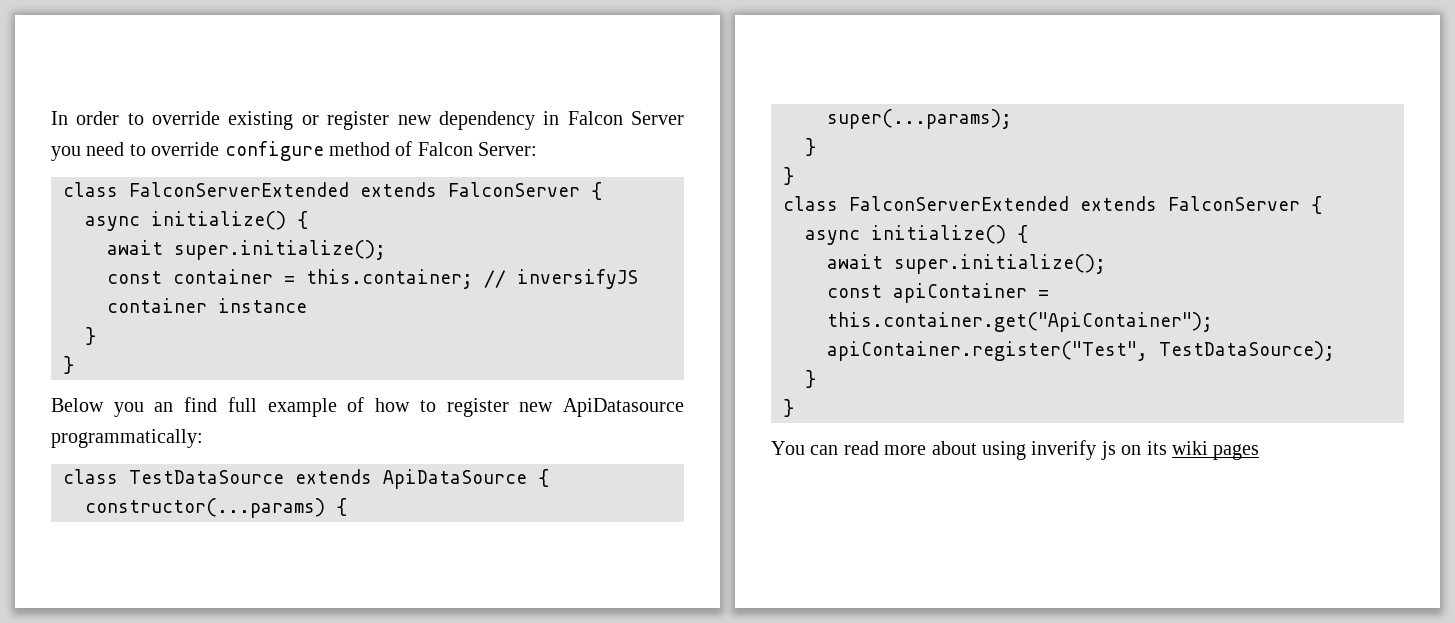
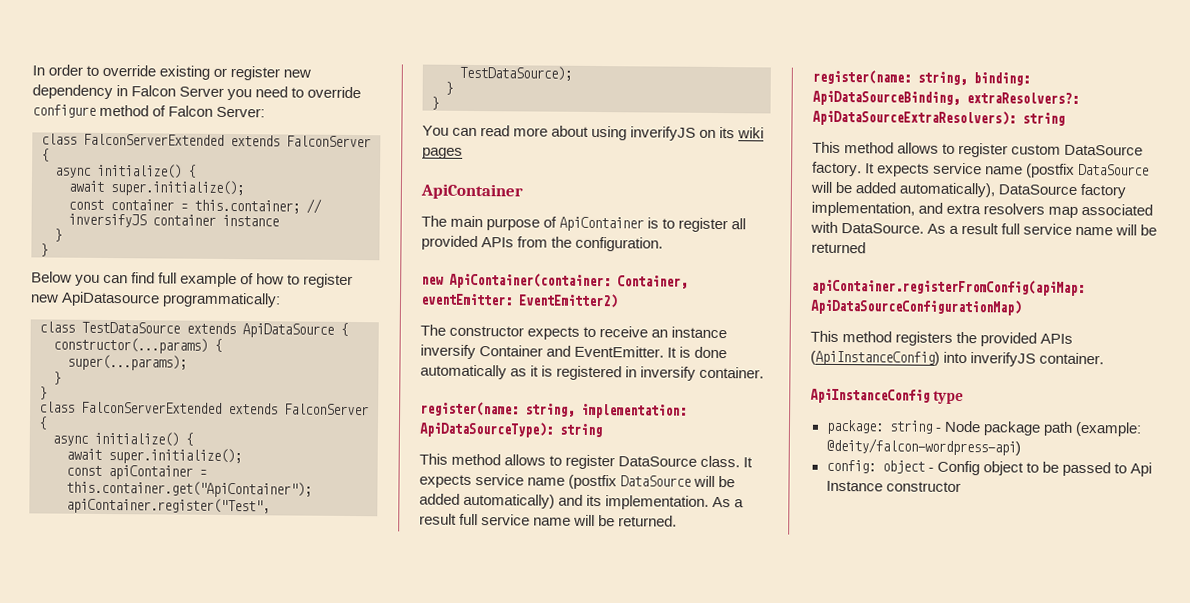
[154,402,174,412] an -> [103,274,129,284] can
[1031,440,1116,460] inverify js -> [630,126,697,141] inverifyJS
(1260, 452) none -> [420,183,523,200] [421,215,747,233] [421,235,664,252] [421,272,688,290] [420,293,618,309] [420,324,728,340] [420,344,728,360] [420,364,765,381] [420,401,687,419] [419,421,602,438] [419,453,754,470] [419,474,736,490] [419,493,745,510] [419,513,678,527] [812,69,1030,86] [812,90,1079,106] [812,109,1065,127] [812,141,1144,158] [812,161,1150,178] [810,181,1127,199] [811,201,1154,218] [810,221,1158,236] [811,241,866,254] [811,278,1085,297] [810,298,1022,316] [810,330,1074,347] [810,350,1105,367] [810,388,965,405] [825,419,1142,437] [825,437,1021,456] [825,459,1152,477] [825,480,961,493] // ApiContainer // The main purpose of ApiContainer is to register all provided APIs from the configuration. // new ApiContainer(container: Container, eventEmitter: EventEmitter2) // The constructor expects to receive an instance inversify Container and EventEmitter. It is done automatically as it is registered in inversify container. // register(name: string, implementation: ApiDataSourceType): string // This method allows to register DataSource class. It expects service name (postfix DataSource will be added automatically) and its implementation. As a result full service name will be returned. // register(name: string, binding: ApiDataSourceBinding, extraResolvers?: ApiDataSourceExtraResolvers): string // This method allows to register custom DataSource factory. It expects service name (postfix DataSource will be added automatically), DataSource factory implementation, and extra resolvers map associated with DataSource. As a result full service name will be returned // apiContainer.registerFromConfig(apiMap: ApiDataSourceConfigurationMap) // This method registers the provided APIs (ApiInstanceConfig) into inverifyJS container. // ApiInstanceConfig type // package: string - Node package path (example: @deity/falcon-wordpress-api) // config: object - Config object to be passed to Api Instance constructor

